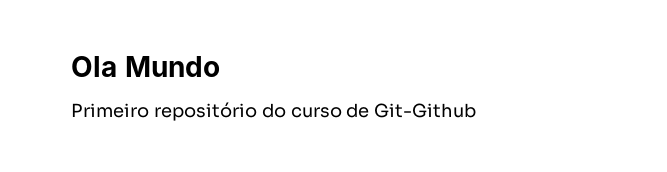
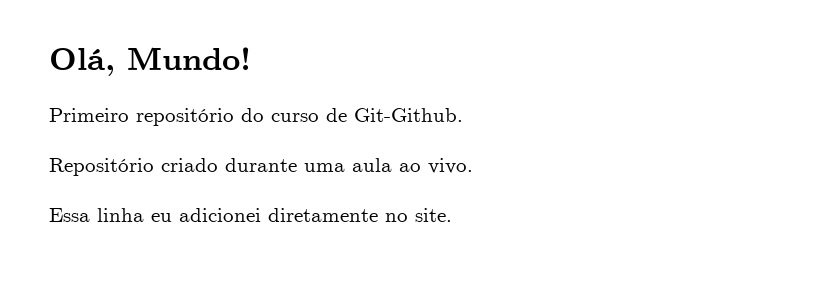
[71,56,220,77] Ola Mundo -> [49,47,251,76] Olá, Mundo!
[374,103,477,118] Git-Github -> [354,108,463,122] [49,158,473,176] [49,208,452,222] Git-Github. // Repositório criado durante uma aula ao vivo. // Essa linha eu adicionei diretamente no site.

